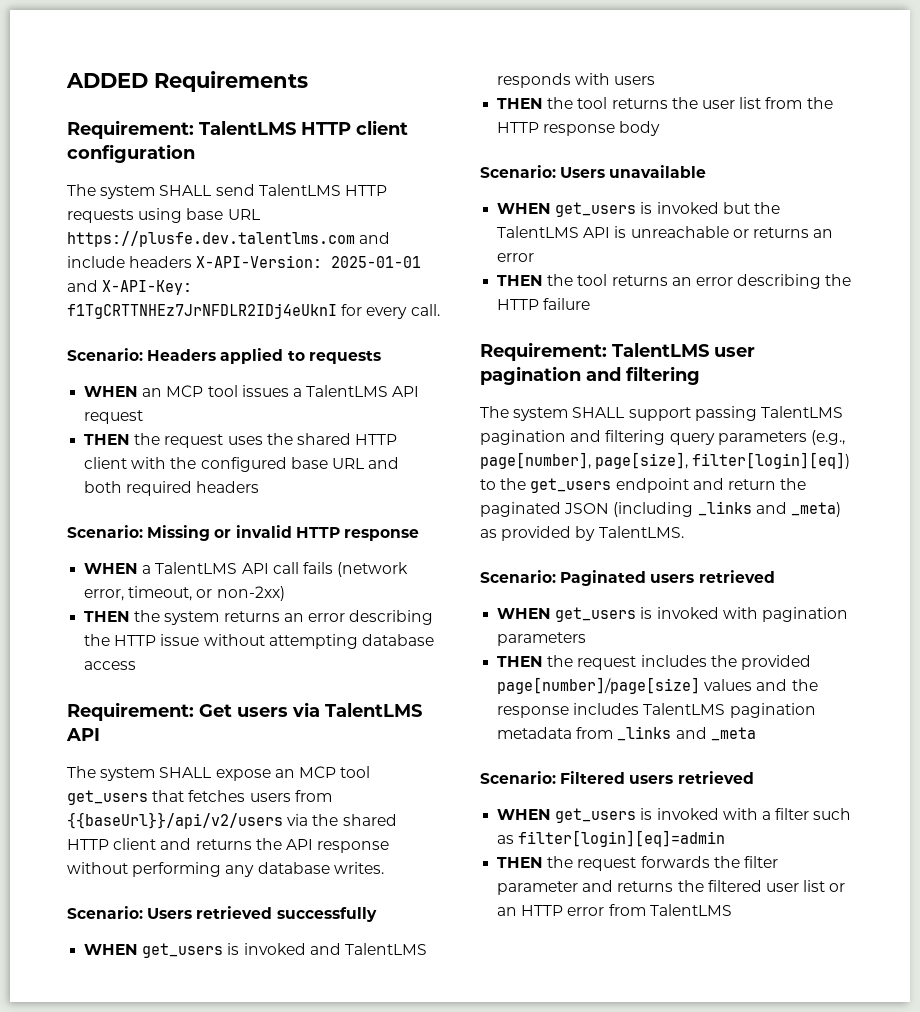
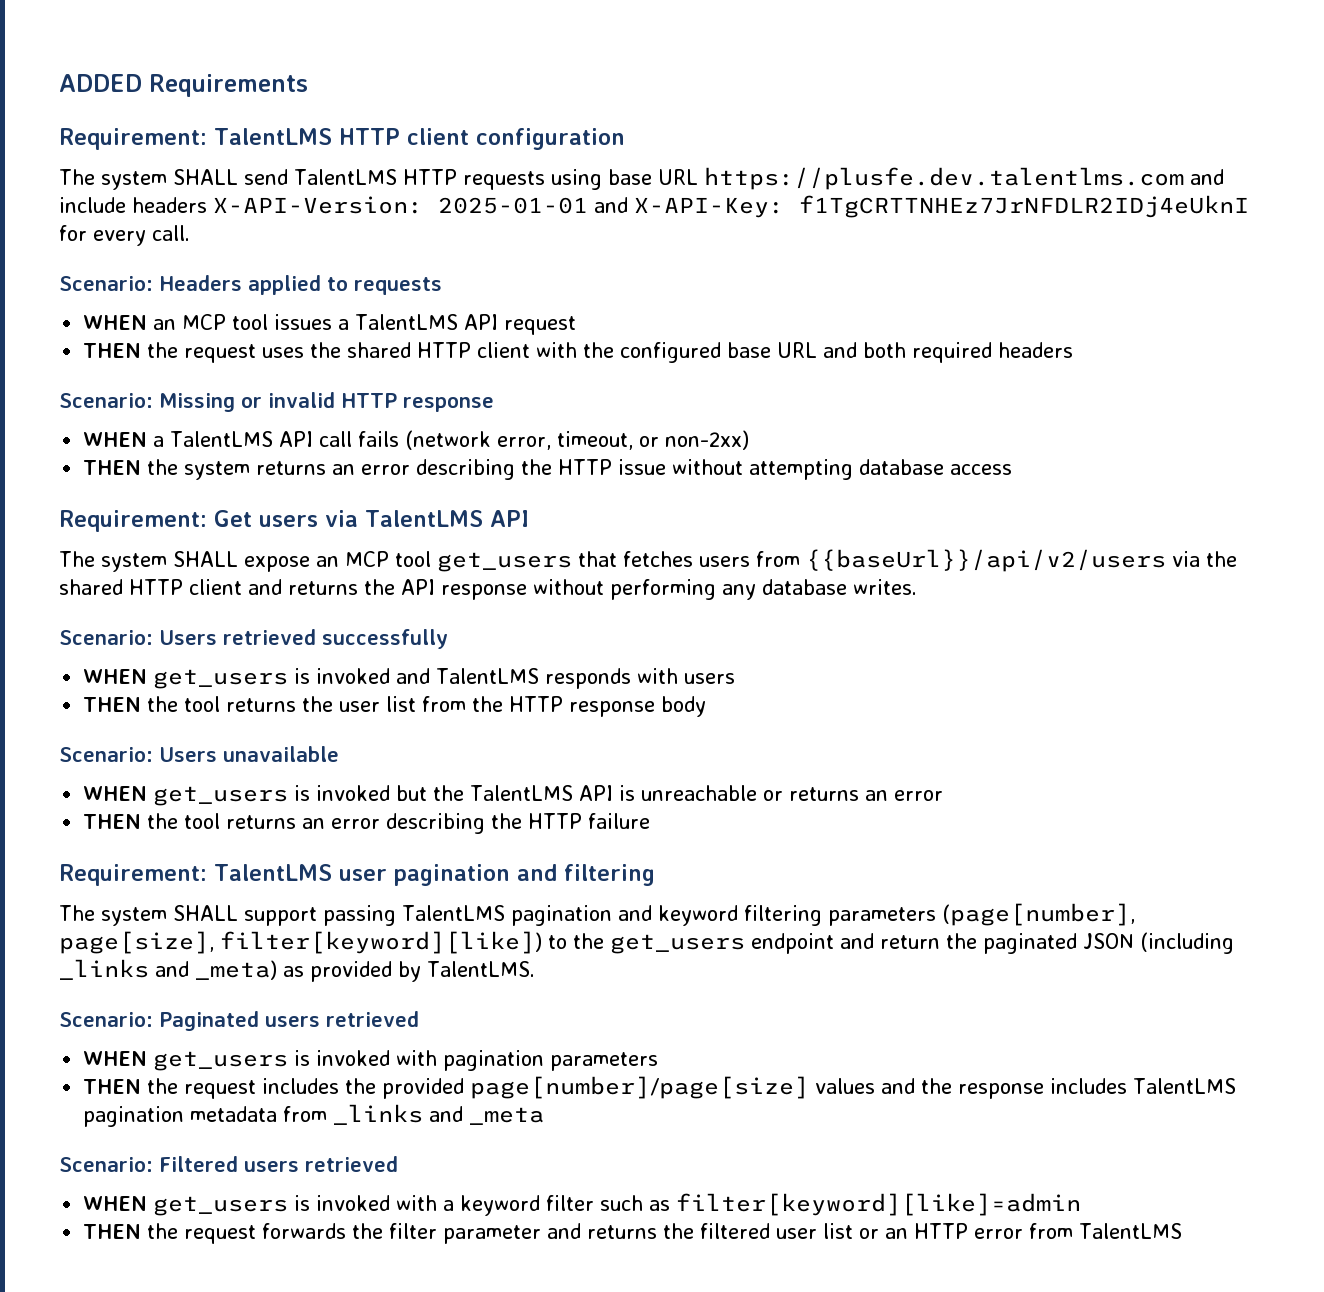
[605,430,845,445] [480,452,851,469] filtering query parameters (e.g., page[number], page[size], filter[login][eq]) -> [657,903,1135,926] [59,931,542,954] keyword filtering parameters (page[number], page[size], filter[keyword][like])
(771, 815) none -> [460,1195,541,1216] keyword
[518,830,726,847] filter[login][eq]=admin -> [676,1193,1082,1216] filter[keyword][like]=admin

